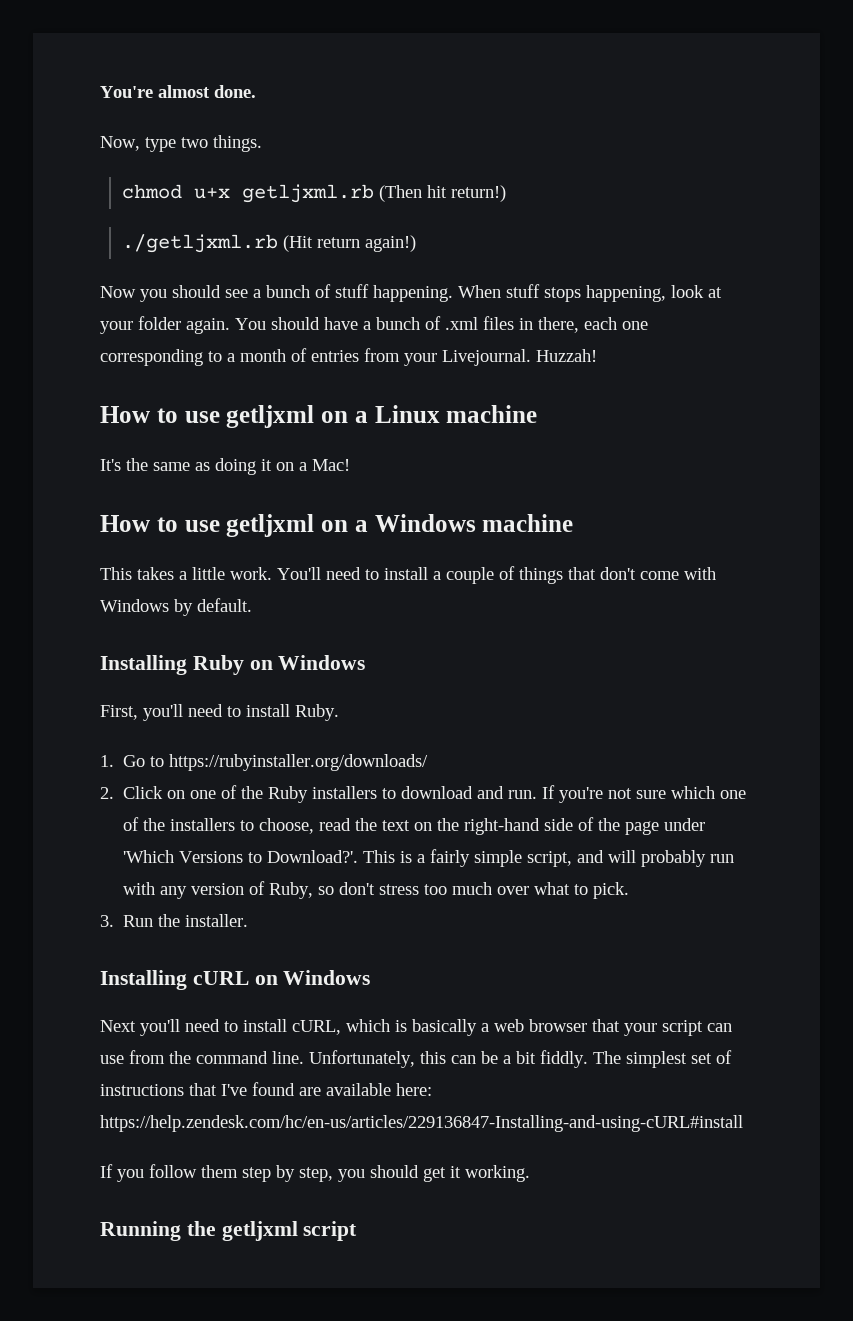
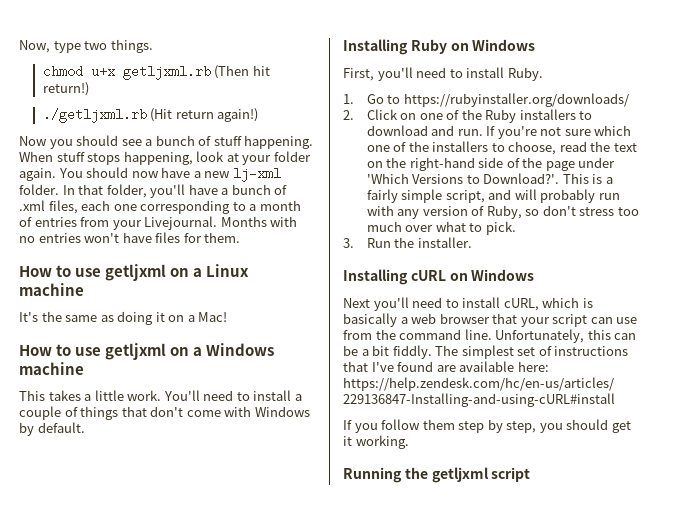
[100,85,256,98] You're almost done. // -> (19, 46) none
(320, 323) none -> [131,167,281,182] [19,184,186,198] now have a new lj-xml folder. In that folder, you'll
[483,316,579,333] files in there, -> [48,200,78,214] files,
[536,349,597,362] Huzzah! -> [220,216,298,227] [19,232,241,243] Months with no entries won't have files for them.

